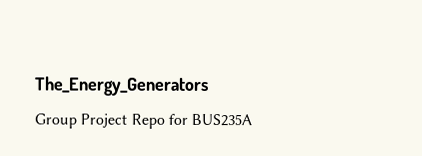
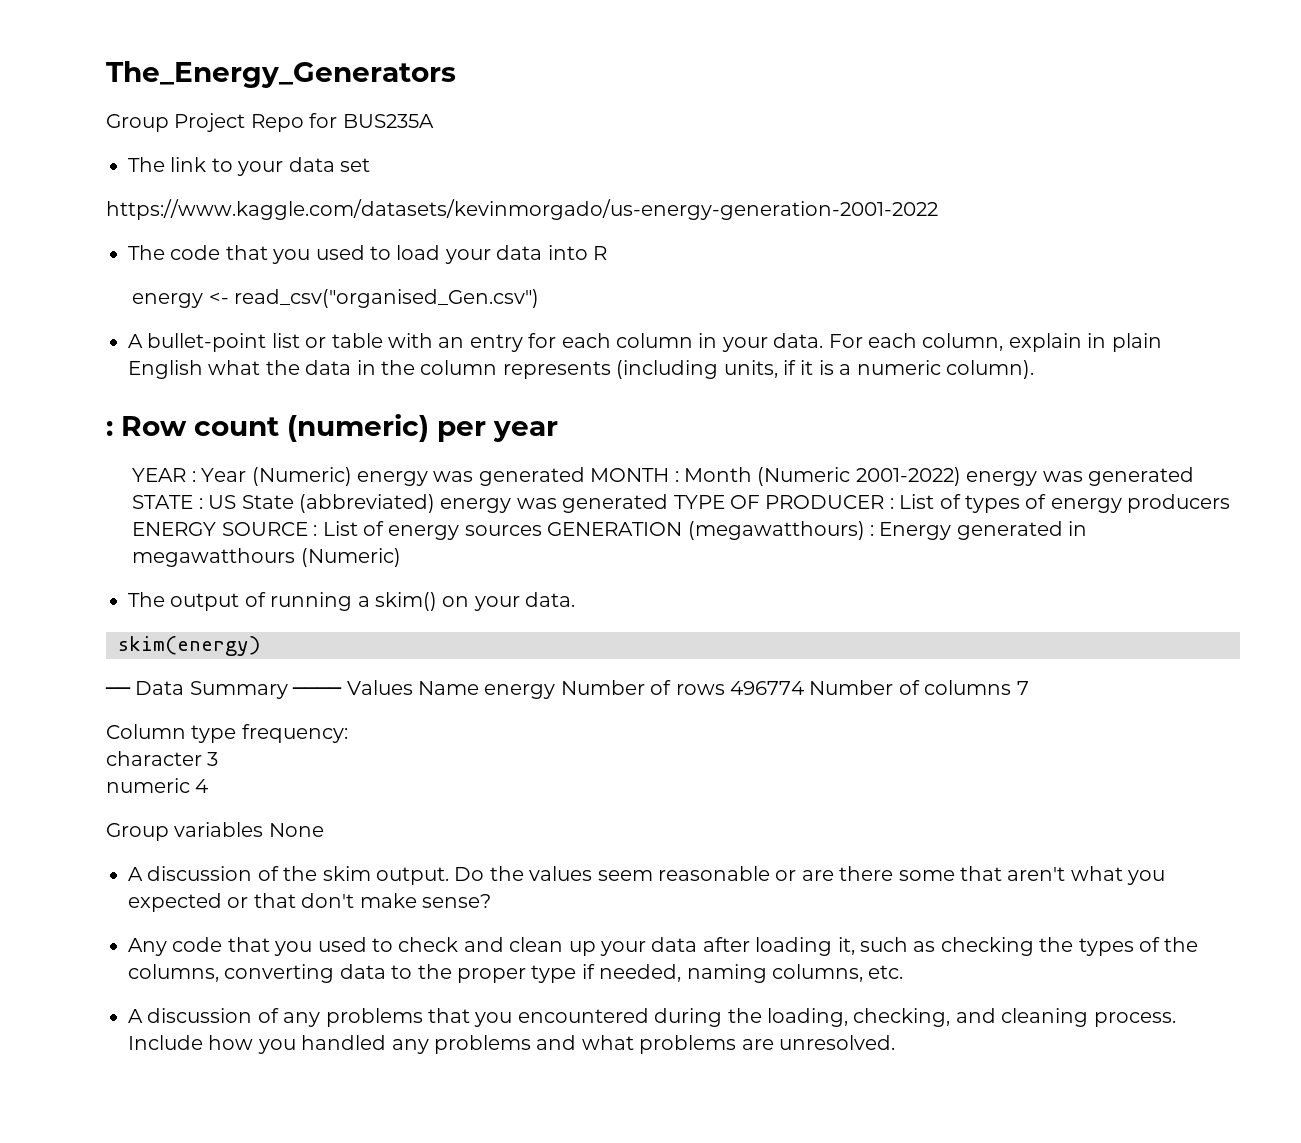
(253, 120) none -> [128,157,370,176] [106,199,938,220] [128,245,607,264] [132,289,540,308] [128,333,1162,352] [128,360,1034,379] [106,414,558,442] [132,467,1195,486] [132,494,1231,513] [132,521,1088,540] [132,548,401,567] [128,592,576,611] [118,636,260,656] [105,680,1029,699] [106,724,348,743] [106,751,219,766] [106,778,209,793] [106,822,324,841] [128,866,1166,885] [128,893,491,912] [128,937,1199,956] [128,964,904,983] [128,1008,1176,1027] [128,1035,895,1054] // The link to your data set // https://www.kaggle.com/datasets/kevinmorgado/us-energy-generation-2001-2022 // The code that you used to load your data into R // energy <- read_csv("organised_Gen.csv") // A bullet-point list or table with an entry for each column in your data. For each column, explain in plain English what the data in the column represents (including units, if it is a numeric column). // : Row count (numeric) per year // YEAR : Year (Numeric) energy was generated MONTH : Month (Numeric 2001-2022) energy was generated STATE : US State (abbreviated) energy was generated TYPE OF PRODUCER : List of types of energy producers ENERGY SOURCE : List of energy sources GENERATION (megawatthours) : Energy generated in megawatthours (Numeric) // The output of running a skim() on your data. // skim(energy) // ── Data Summary ──── Values Name energy Number of rows 496774 Number of columns 7 // Column type frequency: // character 3 // numeric 4 // Group variables None // A discussion of the skim output. Do the values seem reasonable or are there some that aren't what you expected or that don't make sense? // Any code that you used to check and clean up your data after loading it, such as checking the types of the columns, converting data to the proper type if needed, naming columns, etc. // A discussion of any problems that you encountered during the loading, checking, and cleaning process. Include how you handled any problems and what problems are unresolved.

